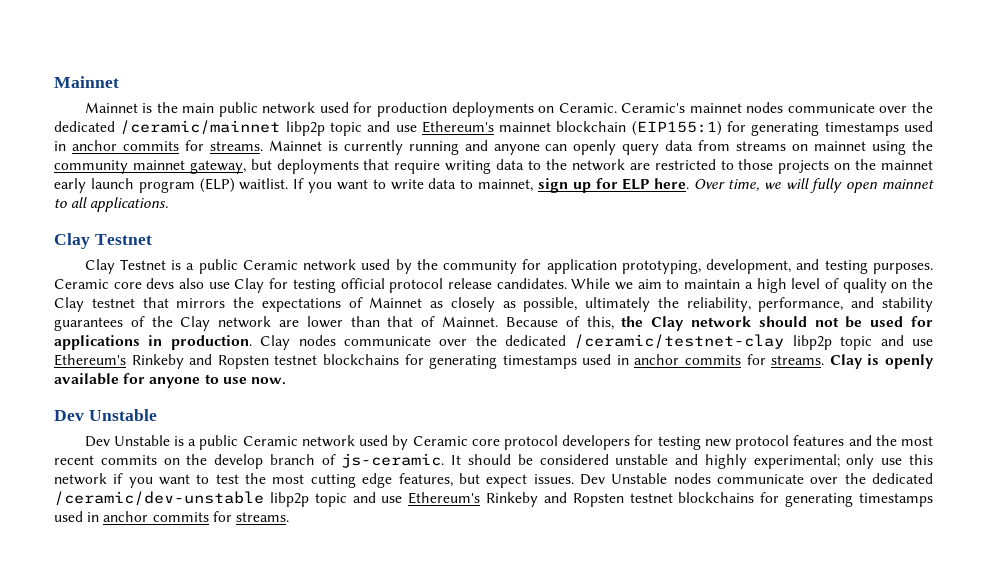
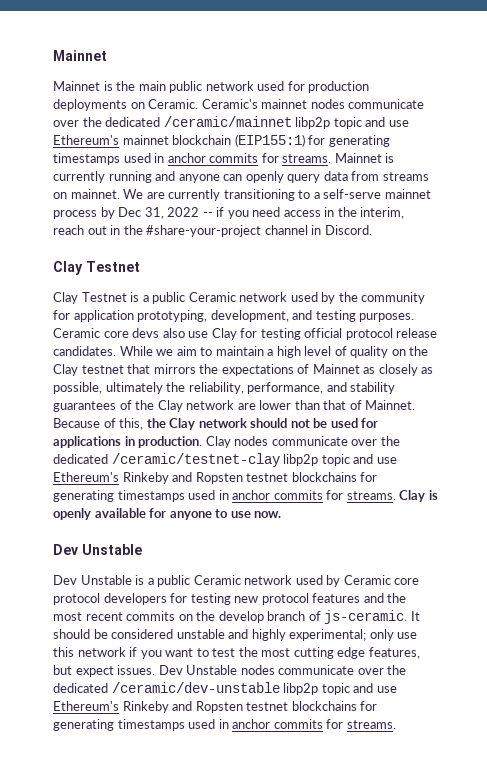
[814,140,934,155] [54,159,933,174] [54,178,935,193] [54,197,169,212] mainnet using the community mainnet gateway, but deployments that require writing data to the network are restricted to those projects on the mainnet early launch program (ELP) waitlist. If you want to write data to mainnet, sign up for ELP here. Over time, we will fully open mainnet to all applications. -> [70,189,431,201] [53,207,405,219] [53,225,372,237] mainnet. We are currently transitioning to a self-serve mainnet process by Dec 31, 2022 -- if you need access in the interim, reach out in the #share-your-project channel in Discord.

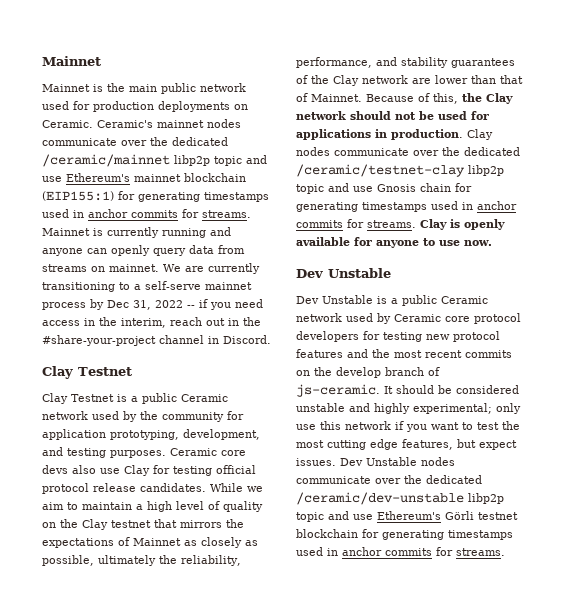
[53,472,357,484] Ethereum's Rinkeby and Ropsten testnet blockchains -> [377,183,451,192] Gnosis chain
[122,701,357,713] Rinkeby and Ropsten testnet blockchains -> [445,511,518,520] [296,529,358,538] Görli testnet blockchain

